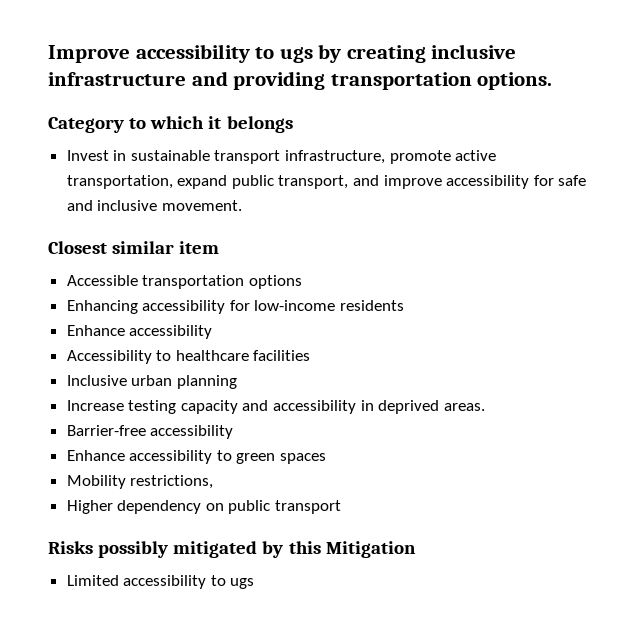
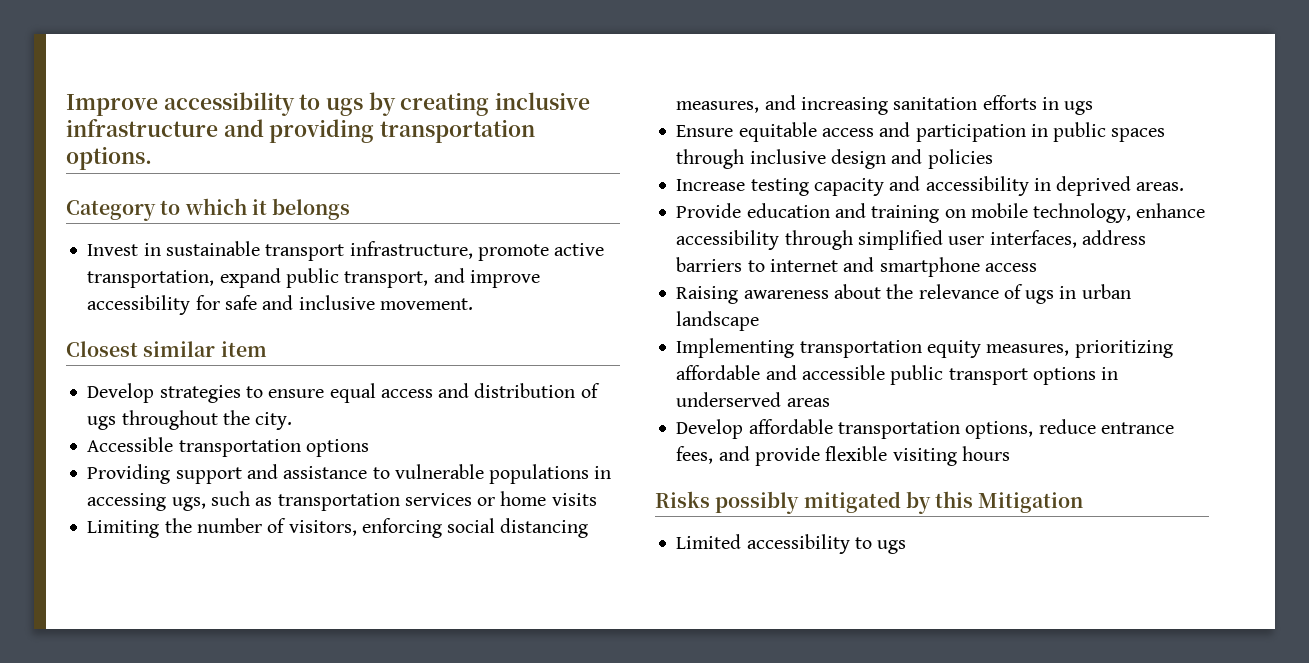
[66,275,302,289] [66,300,405,314] [66,325,213,339] [66,350,311,364] [66,375,237,389] Accessible transportation options // Enhancing accessibility for low-income residents // Enhance accessibility // Accessibility to healthcare facilities // Inclusive urban planning -> [87,383,600,403] [87,410,293,430] [87,437,369,457] [87,464,612,484] [87,491,597,511] [87,518,589,538] [676,95,1094,115] [676,122,1166,142] [676,149,993,169] Develop strategies to ensure equal access and distribution of ugs throughout the city. // Accessible transportation options // Providing support and assistance to vulnerable populations in accessing ugs, such as transportation services or home visits // Limiting the number of visitors, enforcing social distancing measures, and increasing sanitation efforts in ugs // Ensure equitable access and participation in public spaces through inclusive design and policies
[66,425,234,439] [66,450,327,464] [66,475,214,489] [66,500,342,514] Barrier-free accessibility // Enhance accessibility to green spaces // Mobility restrictions, // Higher dependency on public transport -> [676,203,1206,223] [676,230,1146,250] [676,257,1037,277] [676,284,1131,304] [676,311,760,331] [676,338,1173,358] [676,365,1119,385] [676,392,830,407] [676,419,1174,439] [676,446,1010,466] Provide education and training on mobile technology, enhance accessibility through simplified user interfaces, address barriers to internet and smartphone access // Raising awareness about the relevance of ugs in urban landscape // Implementing transportation equity measures, prioritizing affordable and accessible public transport options in underserved areas // Develop affordable transportation options, reduce entrance fees, and provide flexible visiting hours

